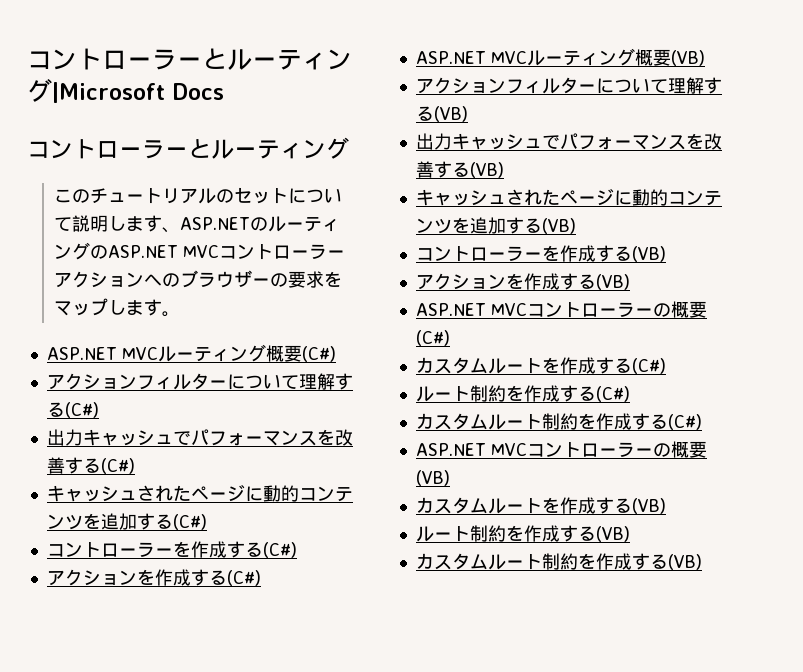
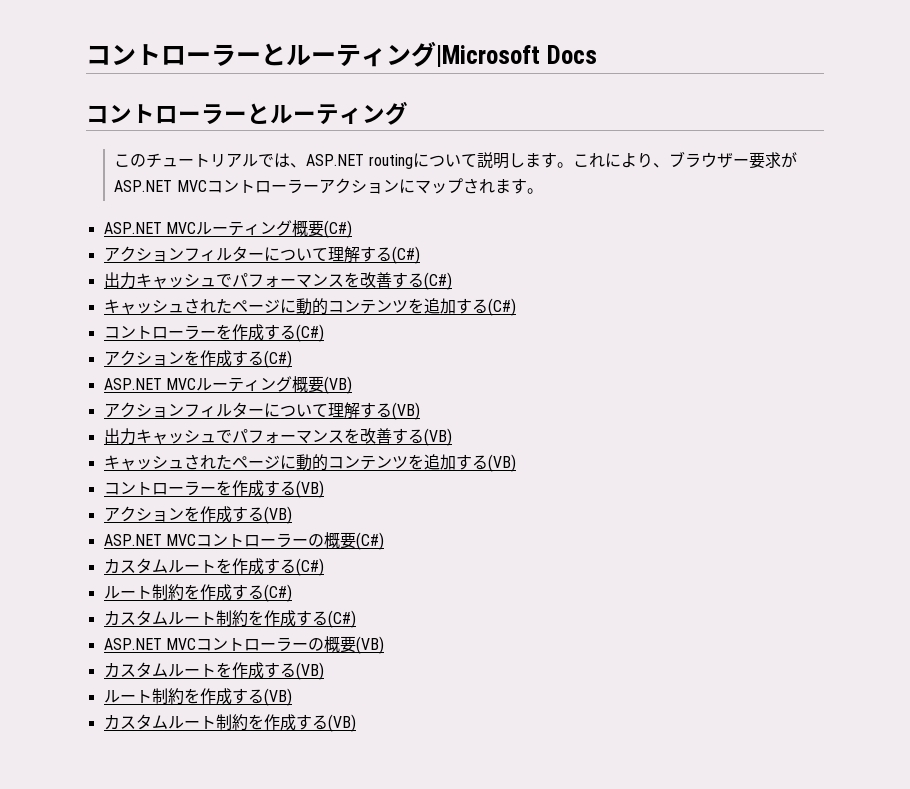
[216,187,289,204] のセット -> [258,153,413,169] では、ASP.NET routing
[162,216,341,233] [54,242,109,260] 、ASP.NETのルーティングの -> [556,151,797,169] 。これにより、ブラウザー要求が
[144,270,343,288] [54,298,127,316] へのブラウザーの要求をマップし -> [398,178,495,194] にマップされ

